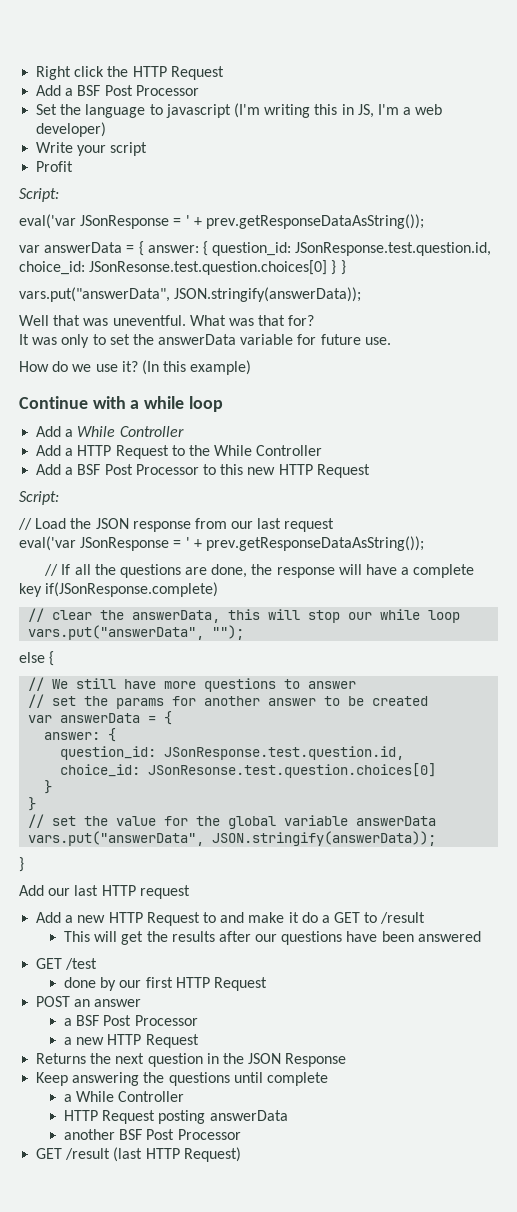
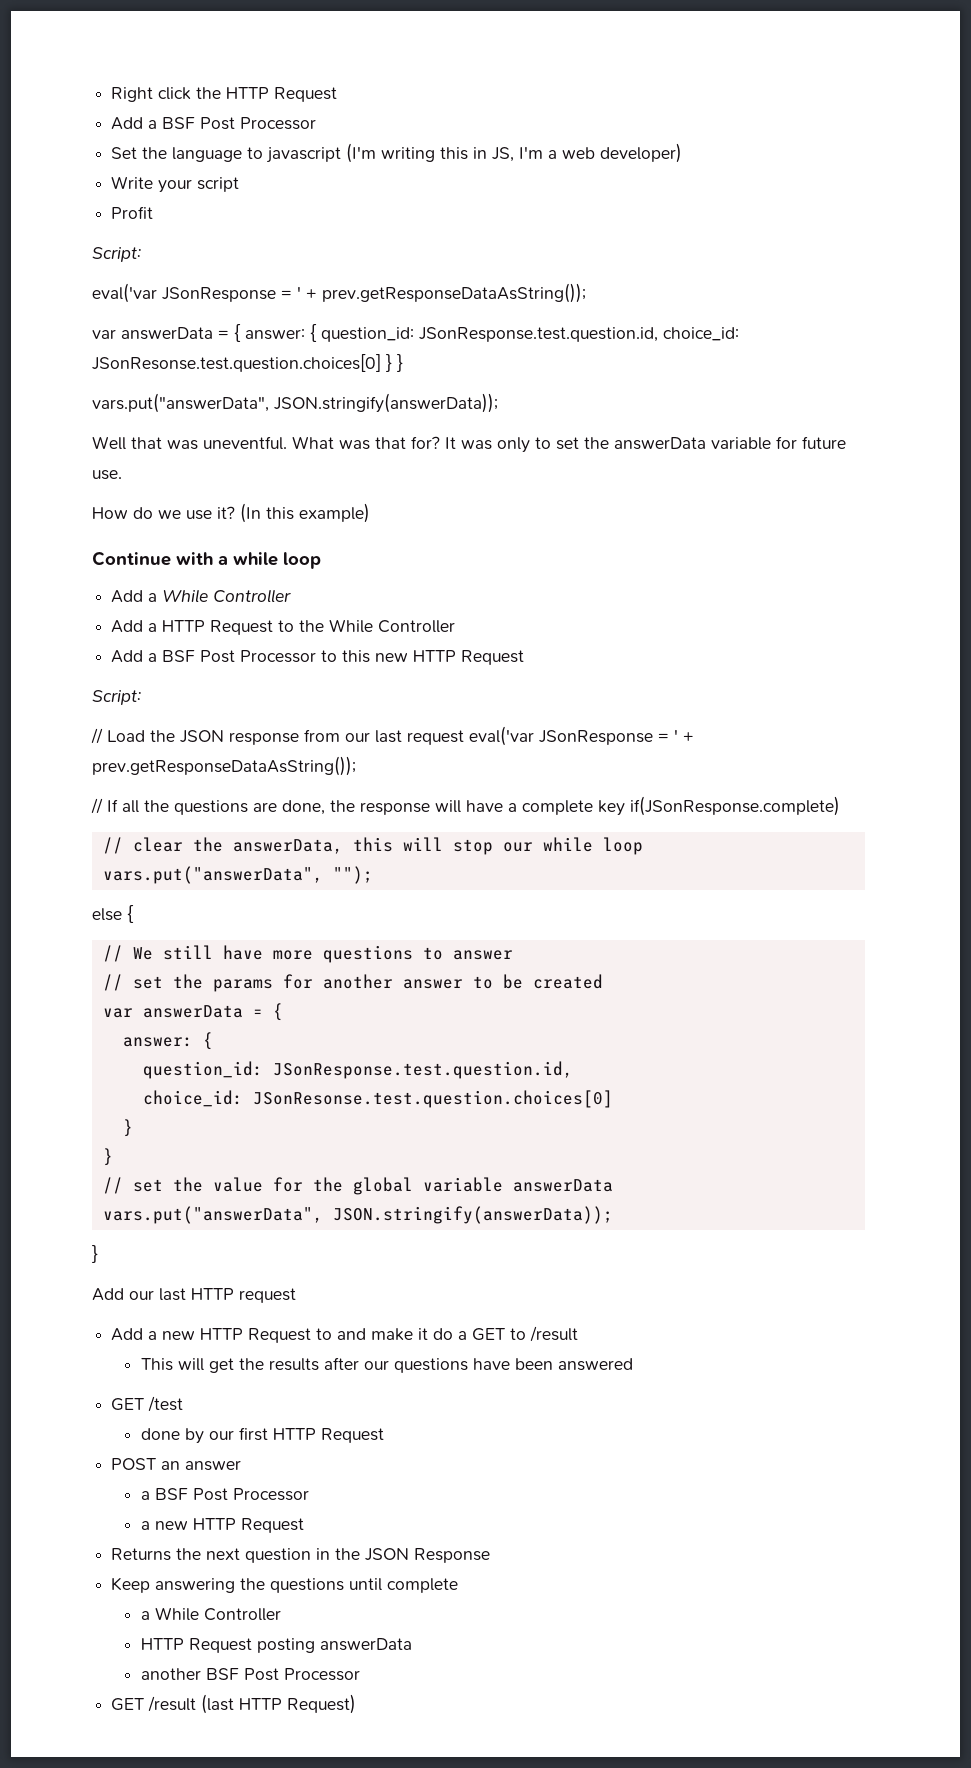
(315, 320) // -> (440, 442) none
(335, 525) // -> (464, 737) none

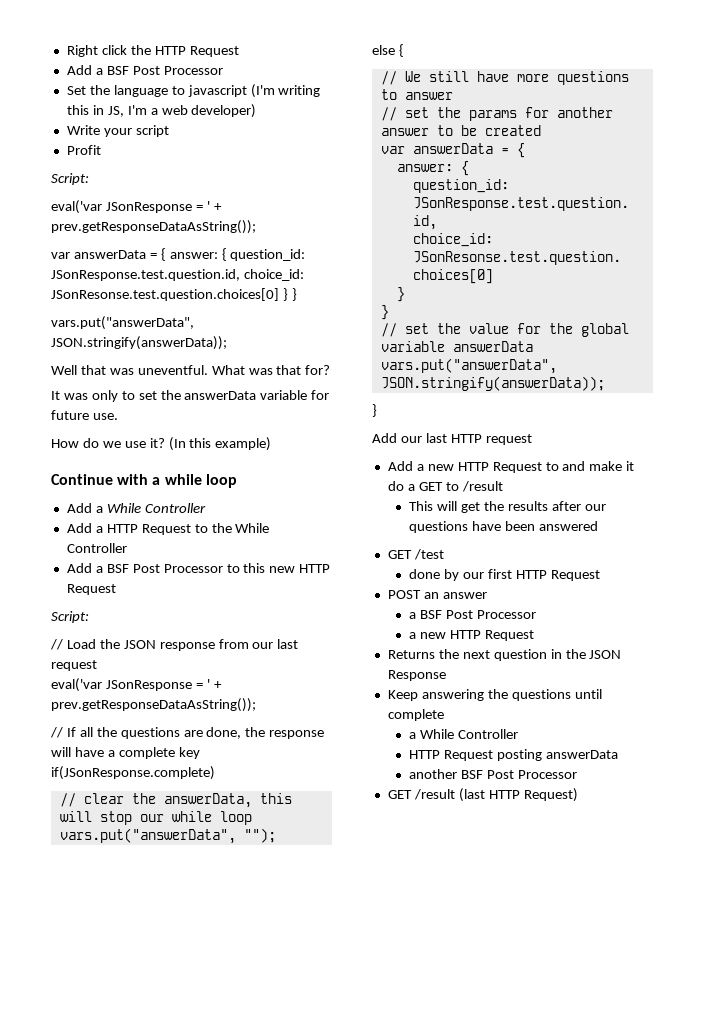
(440, 442) none -> (331, 370) //
(464, 737) none -> (97, 665) //

